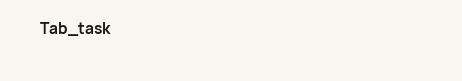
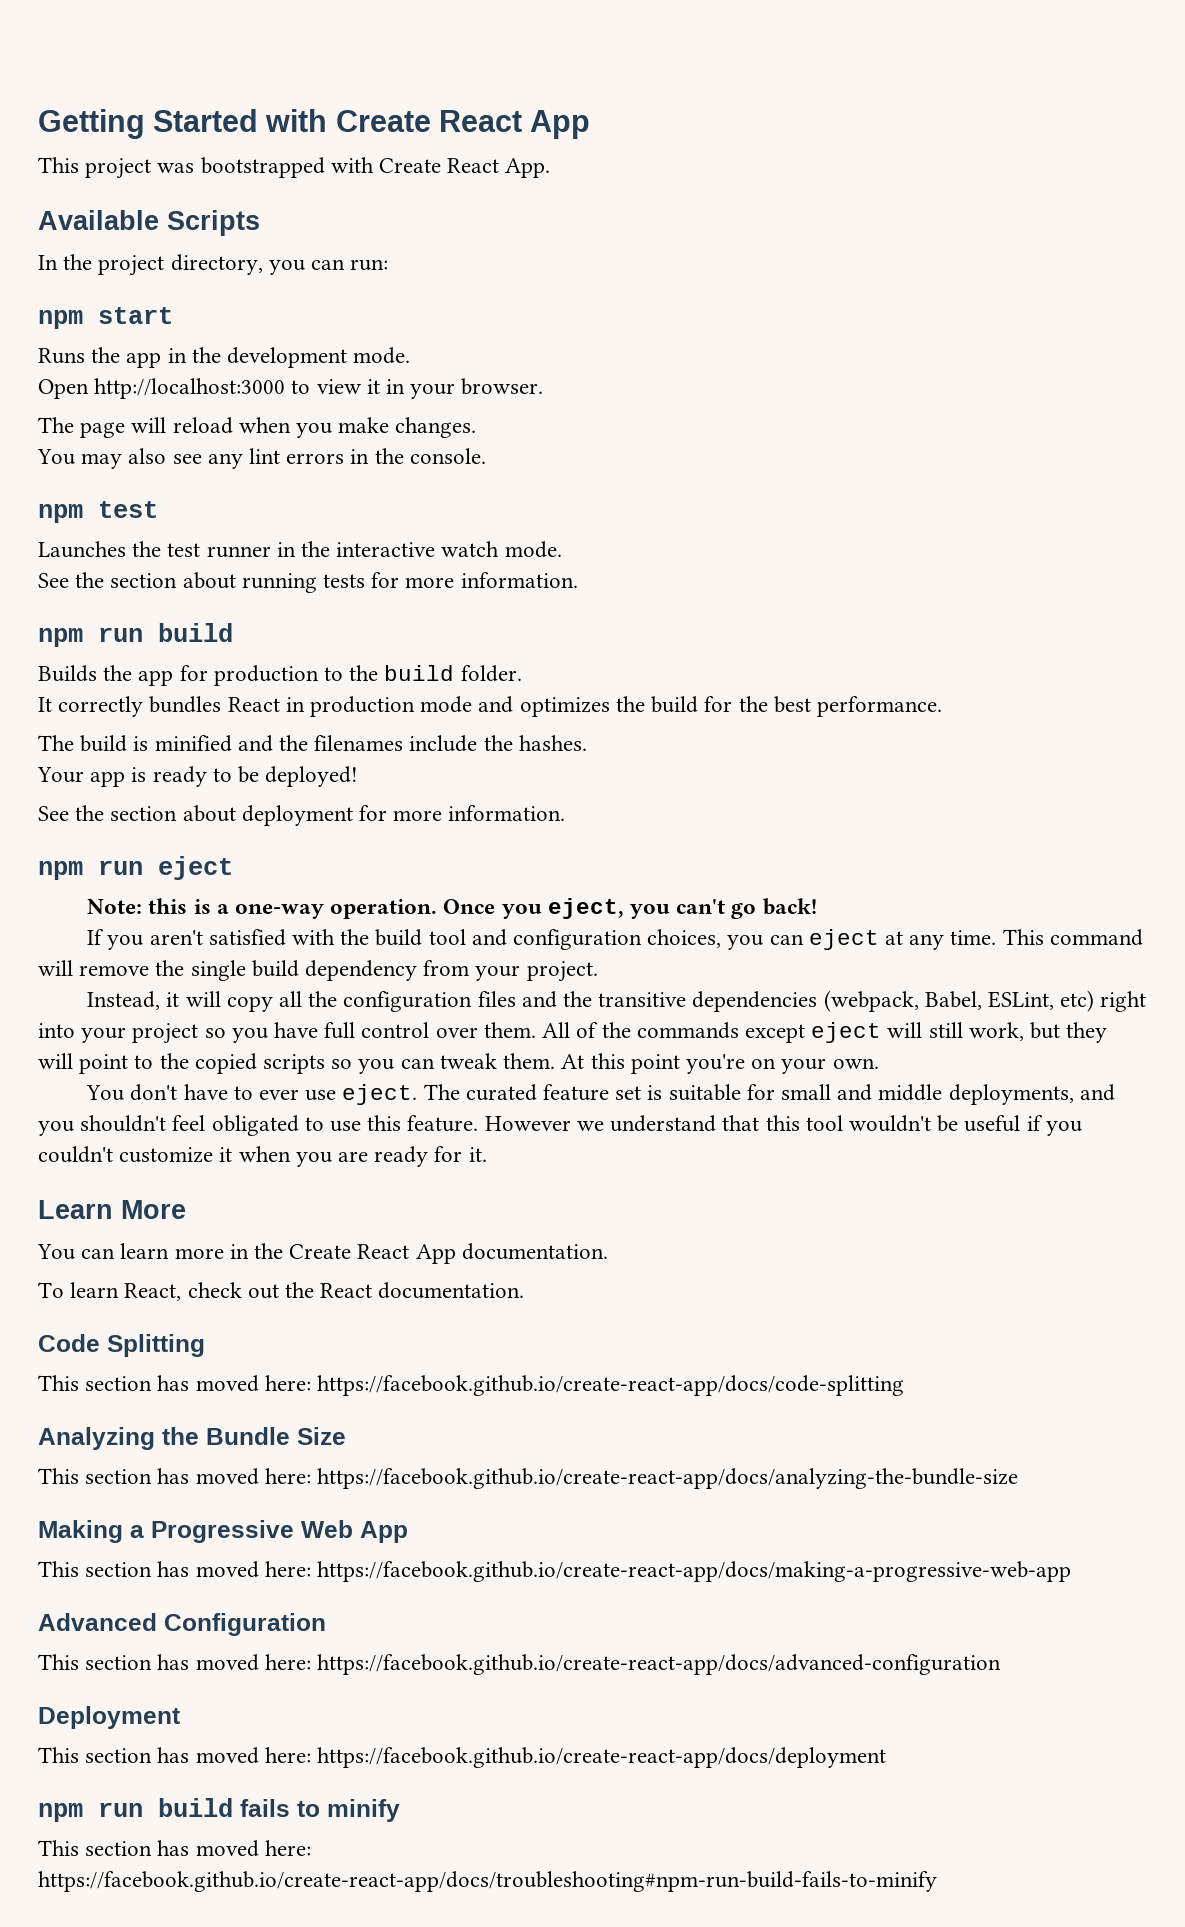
[40,22,111,36] Tab_task -> [38,109,591,139] [38,157,551,179] [38,210,260,236] [38,254,389,276] [38,307,173,329] [38,347,411,368] [38,378,544,399] [38,417,477,438] [37,448,486,469] [38,501,158,523] [38,541,562,558] [38,572,578,593] [38,623,233,647] [38,665,522,686] [38,696,942,717] [38,735,587,752] [37,766,359,787] [38,805,566,826] [38,856,233,880] [87,898,817,919] [87,929,1143,950] [38,960,598,982] [87,990,1147,1012] [38,1022,1108,1044] [38,1053,879,1074] [86,1084,1115,1105] [38,1115,1082,1136] [38,1146,487,1167] [38,1200,186,1219] [37,1243,608,1264] [38,1282,525,1301] [38,1334,205,1357] [38,1375,905,1396] [38,1427,346,1450] [38,1468,1019,1489] [38,1520,408,1543] [38,1561,1072,1582] [38,1613,326,1636] [38,1654,1002,1675] [38,1706,180,1729] [38,1747,887,1768] [38,1798,400,1822] [38,1840,311,1857] [38,1871,937,1892] Getting Started with Create React App // This project was bootstrapped with Create React App. // Available Scripts // In the project directory, you can run: // npm start // Runs the app in the development mode. // Open http://localhost:3000 to view it in your browser. // The page will reload when you make changes. // You may also see any lint errors in the console. // npm test // Launches the test runner in the interactive watch mode. // See the section about running tests for more information. // npm run build // Builds the app for production to the build folder. // It correctly bundles React in production mode and optimizes the build for the best performance. // The build is minified and the filenames include the hashes. // Your app is ready to be deployed! // See the section about deployment for more information. // npm run eject // Note: this is a one-way operation. Once you eject, you can't go back! // If you aren't satisfied with the build tool and configuration choices, you can eject at any time. This command will remove the single build dependency from your project. // Instead, it will copy all the configuration files and the transitive dependencies (webpack, Babel, ESLint, etc) right into your project so you have full control over them. All of the commands except eject will still work, but they will point to the copied scripts so you can tweak them. At this point you're on your own. // You don't have to ever use eject. The curated feature set is suitable for small and middle deployments, and you shouldn't feel obligated to use this feature. However we understand that this tool wouldn't be useful if you couldn't customize it when you are ready for it. // Learn More // You can learn more in the Create React App documentation. // To learn React, check out the React documentation. // Code Splitting // This section has moved here: https://facebook.github.io/create-react-app/docs/code-splitting // Analyzing the Bundle Size // This section has moved here: https://facebook.github.io/create-react-app/docs/analyzing-the-bundle-size // Making a Progressive Web App // This section has moved here: https://facebook.github.io/create-react-app/docs/making-a-progressive-web-app // Advanced Configuration // This section has moved here: https://facebook.github.io/create-react-app/docs/advanced-configuration // Deployment // This section has moved here: https://facebook.github.io/create-react-app/docs/deployment // npm run build fails to minify // This section has moved here: https://facebook.github.io/create-react-app/docs/troubleshooting#npm-run-build-fails-to-minify

